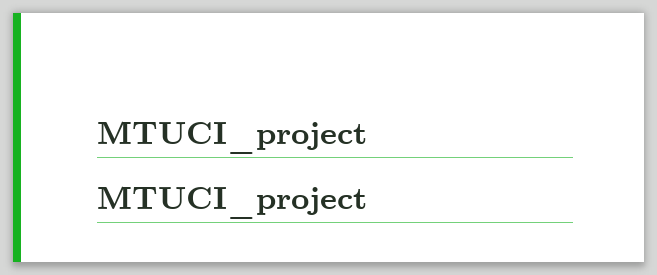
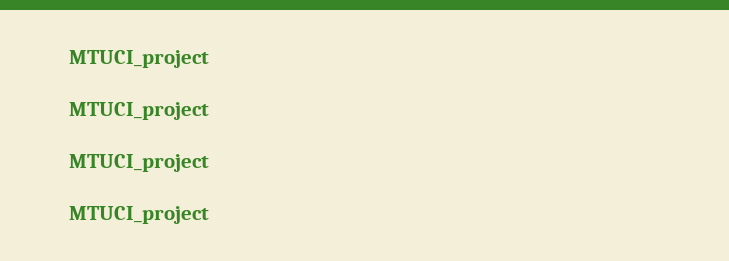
[97,121,367,154] [97,186,367,219] MTUCI_project // MTUCI_project -> [69,50,209,68] [69,102,209,120] [69,154,209,172] [69,206,209,224] MTUCI_project // MTUCI_project // MTUCI_project // MTUCI_project

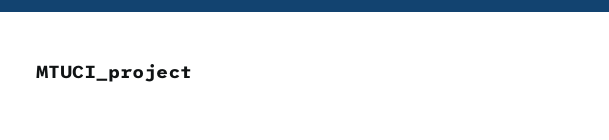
[69,50,209,68] [69,102,209,120] [69,154,209,172] [69,206,209,224] MTUCI_project // MTUCI_project // MTUCI_project // MTUCI_project -> [36,64,192,82] MTUCI_project

